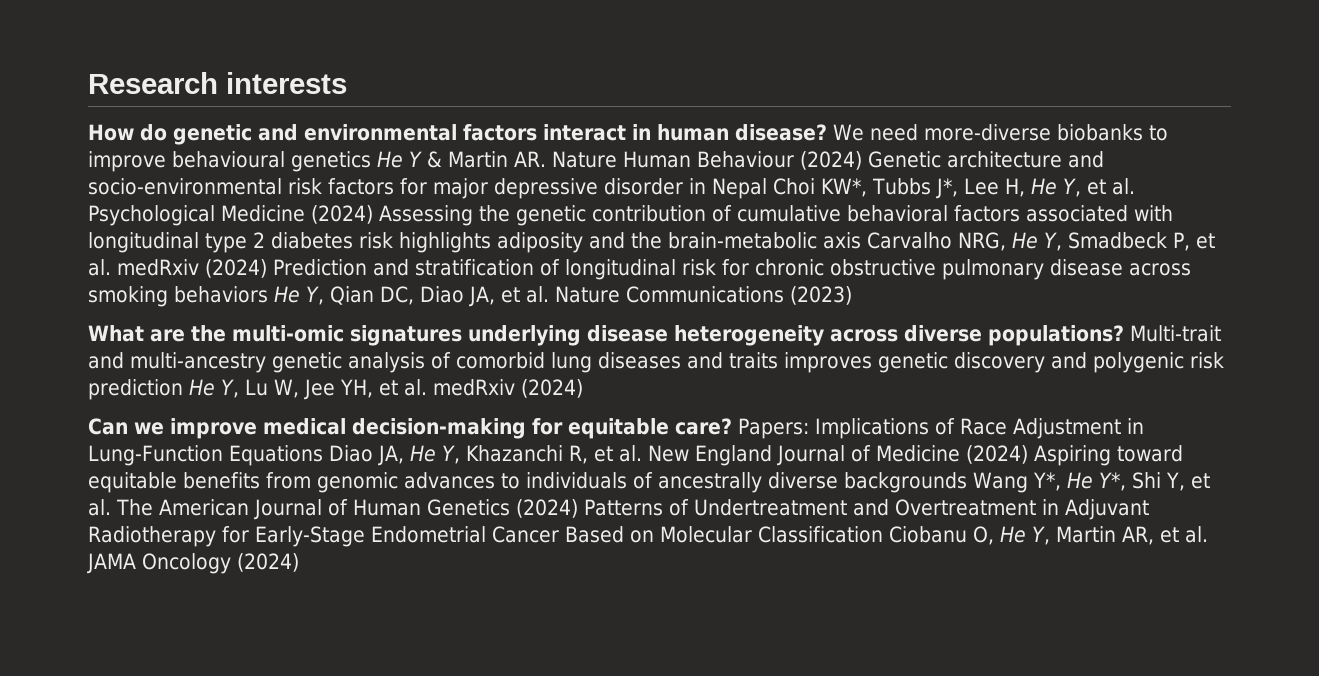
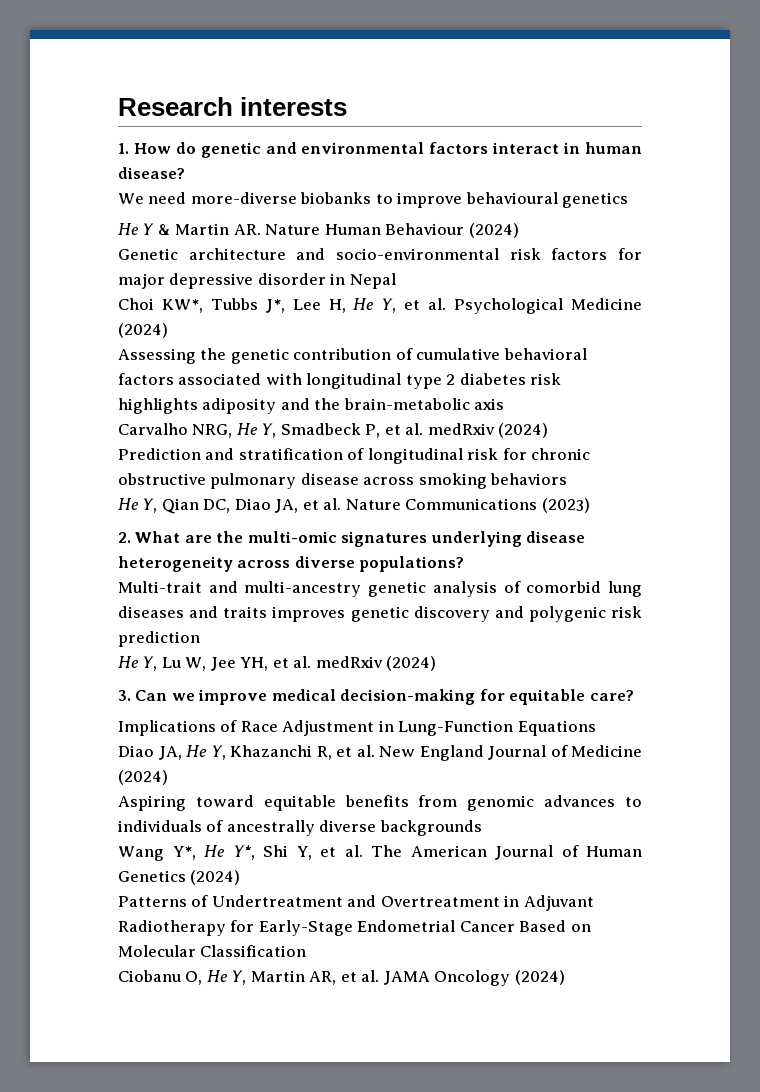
(347, 83) none -> [118,143,129,154] 1.
(827, 132) none -> (185, 173) //
(371, 161) none -> (629, 200) //
(862, 160) none -> (519, 230) //
(767, 188) none -> (396, 281) //
(373, 214) none -> (168, 330) //
(861, 240) none -> (505, 404) //
(267, 268) none -> (549, 430) //
(268, 294) none -> (568, 479) //
(852, 295) none -> [118,532,131,543] 2.
(1124, 335) none -> (465, 564) //
(183, 389) none -> (200, 639) //
(583, 388) none -> [118,690,131,701] 3.
[738,418,809,439] Papers: -> (634, 695) //
(323, 455) none -> (596, 728) //
(1028, 454) none -> (168, 777) //
(967, 482) none -> (482, 828) //
(578, 508) none -> (241, 877) //
(883, 534) none -> (307, 951) //

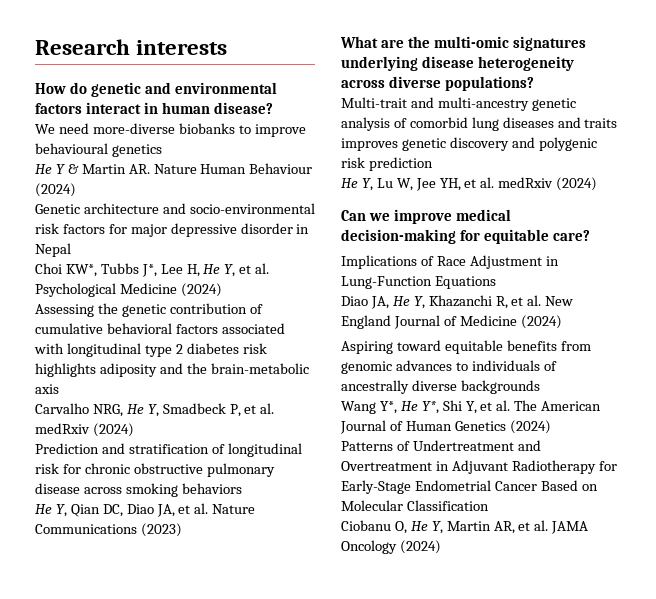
[118,143,129,154] 1. -> (228, 47) none
[118,532,131,543] 2. -> (182, 530) none
[118,690,131,701] 3. -> (598, 184) none

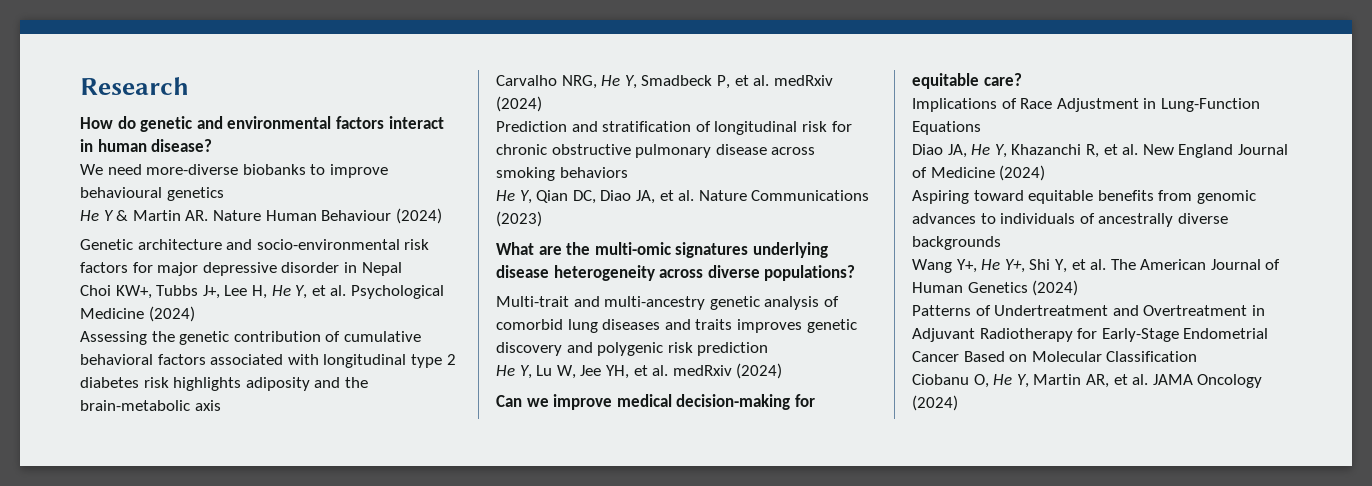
[136,40,228,55] interests -> (189, 86) none
[65,263,157,277] KW*, Tubbs J*, -> [115,285,220,299] KW+, Tubbs J+,
[379,401,439,414] Y*, He Y*, -> [956,259,1025,273] Y+, He Y+,

